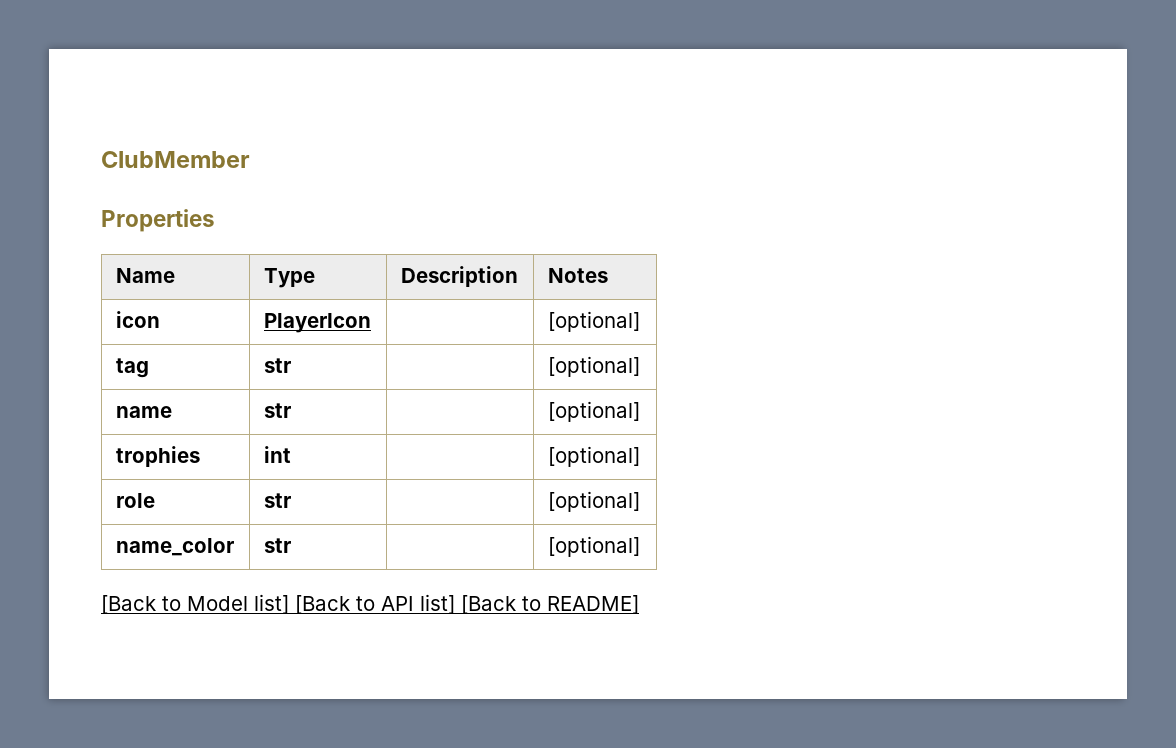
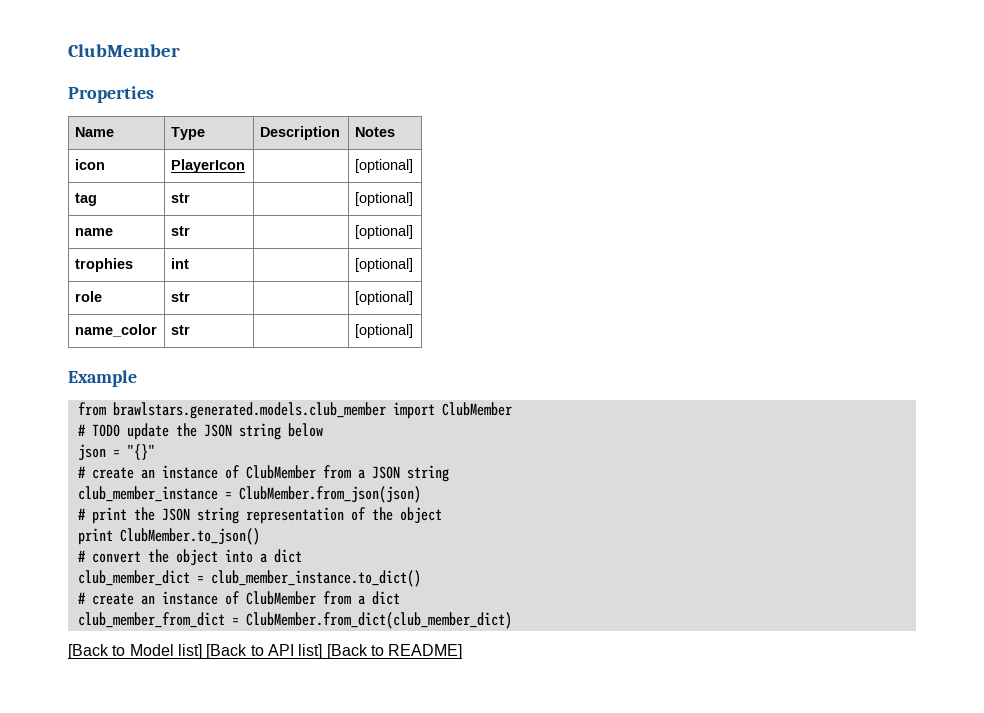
(640, 546) none -> [68,370,137,387] [77,402,512,419] [77,423,323,440] [77,444,155,461] [77,465,449,482] [77,486,421,503] [77,507,442,524] [77,528,260,545] [77,549,302,566] [77,570,421,587] [77,591,400,605] [77,612,512,629] // Example // from brawlstars.generated.models.club_member import ClubMember // # TODO update the JSON string below // json = "{}" // # create an instance of ClubMember from a JSON string // club_member_instance = ClubMember.from_json(json) // # print the JSON string representation of the object // print ClubMember.to_json() // # convert the object into a dict // club_member_dict = club_member_instance.to_dict() // # create an instance of ClubMember from a dict // club_member_from_dict = ClubMember.from_dict(club_member_dict)

